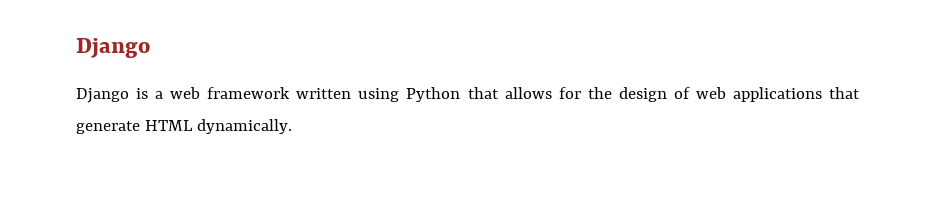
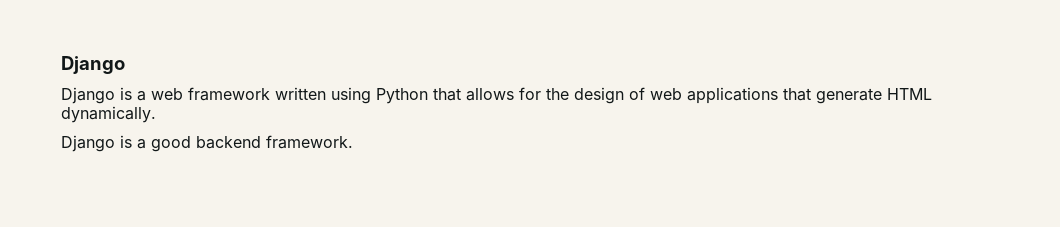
(292, 126) none -> [61,135,353,152] // Django is a good backend framework.

